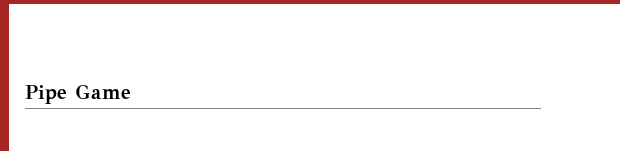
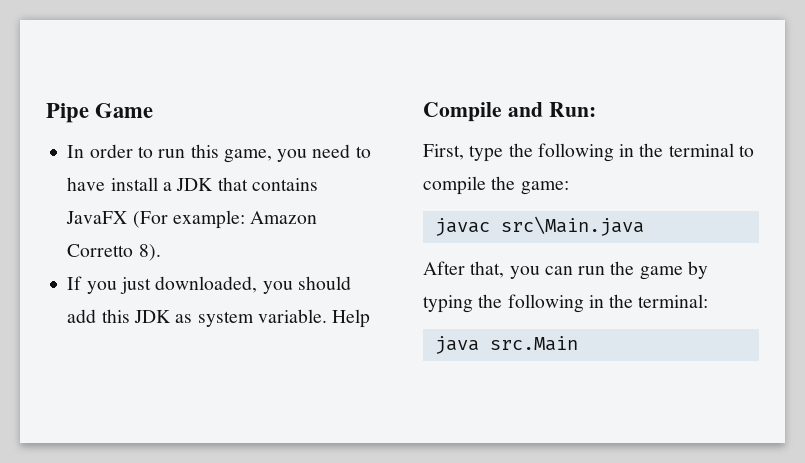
(131, 91) none -> [67,144,371,163] [67,177,318,191] [66,210,318,229] [67,244,161,261] [67,276,351,294] [67,309,371,328] [423,102,596,122] [423,143,754,162] [423,176,569,195] [434,216,644,236] [423,261,708,280] [423,294,709,313] [434,336,578,354] // In order to run this game, you need to have install a JDK that contains JavaFX (For example: Amazon Corretto 8). // If you just downloaded, you should add this JDK as system variable. Help // Compile and Run: // First, type the following in the terminal to compile the game: // javac src\Main.java // After that, you can run the game by typing the following in the terminal: // java src.Main

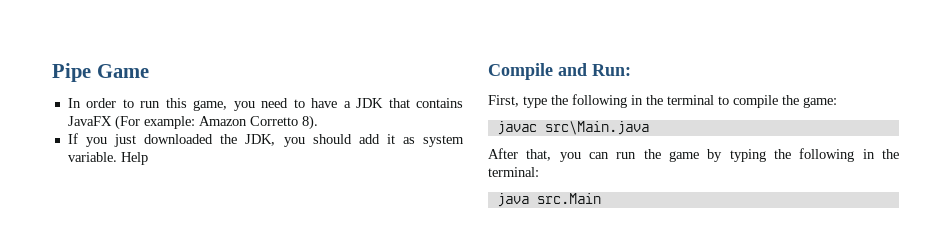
[110,177,158,191] install -> (338, 103) none
[155,276,258,293] downloaded, -> [144,134,276,146] downloaded the JDK,
[101,309,171,323] this JDK -> [386,134,395,144] it

